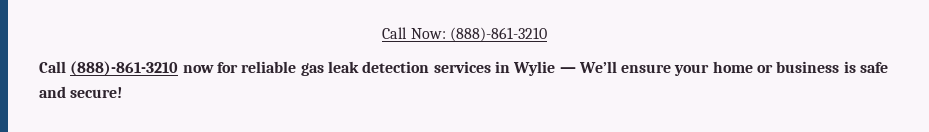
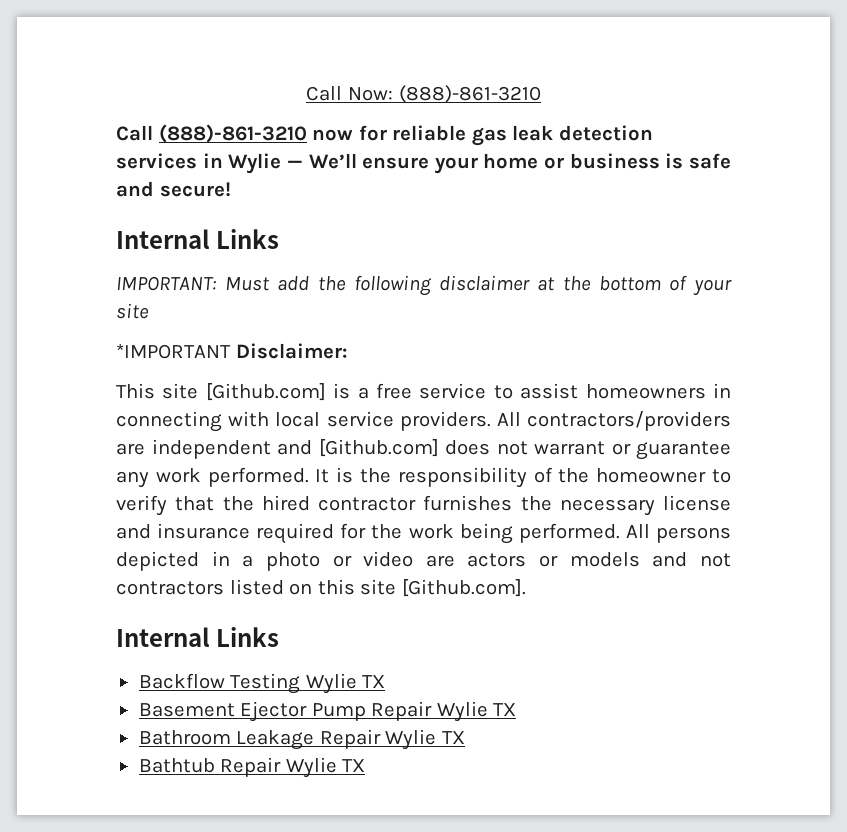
(123, 92) none -> [116,229,280,249] [116,275,732,296] [116,303,149,319] [116,343,348,359] [116,383,731,401] [116,411,731,432] [116,439,731,460] [116,467,731,488] [116,495,731,516] [116,523,732,544] [116,551,731,571] [116,579,526,597] [116,627,280,647] [138,673,386,694] [138,701,517,722] [138,729,465,750] [138,757,366,778] // Internal Links // IMPORTANT: Must add the following disclaimer at the bottom of your site // *IMPORTANT Disclaimer: // This site [Github.com] is a free service to assist homeowners in connecting with local service providers. All contractors/providers are independent and [Github.com] does not warrant or guarantee any work performed. It is the responsibility of the homeowner to verify that the hired contractor furnishes the necessary license and insurance required for the work being performed. All persons depicted in a photo or video are actors or models and not contractors listed on this site [Github.com]. // Internal Links // Backflow Testing Wylie TX // Basement Ejector Pump Repair Wylie TX // Bathroom Leakage Repair Wylie TX // Bathtub Repair Wylie TX

